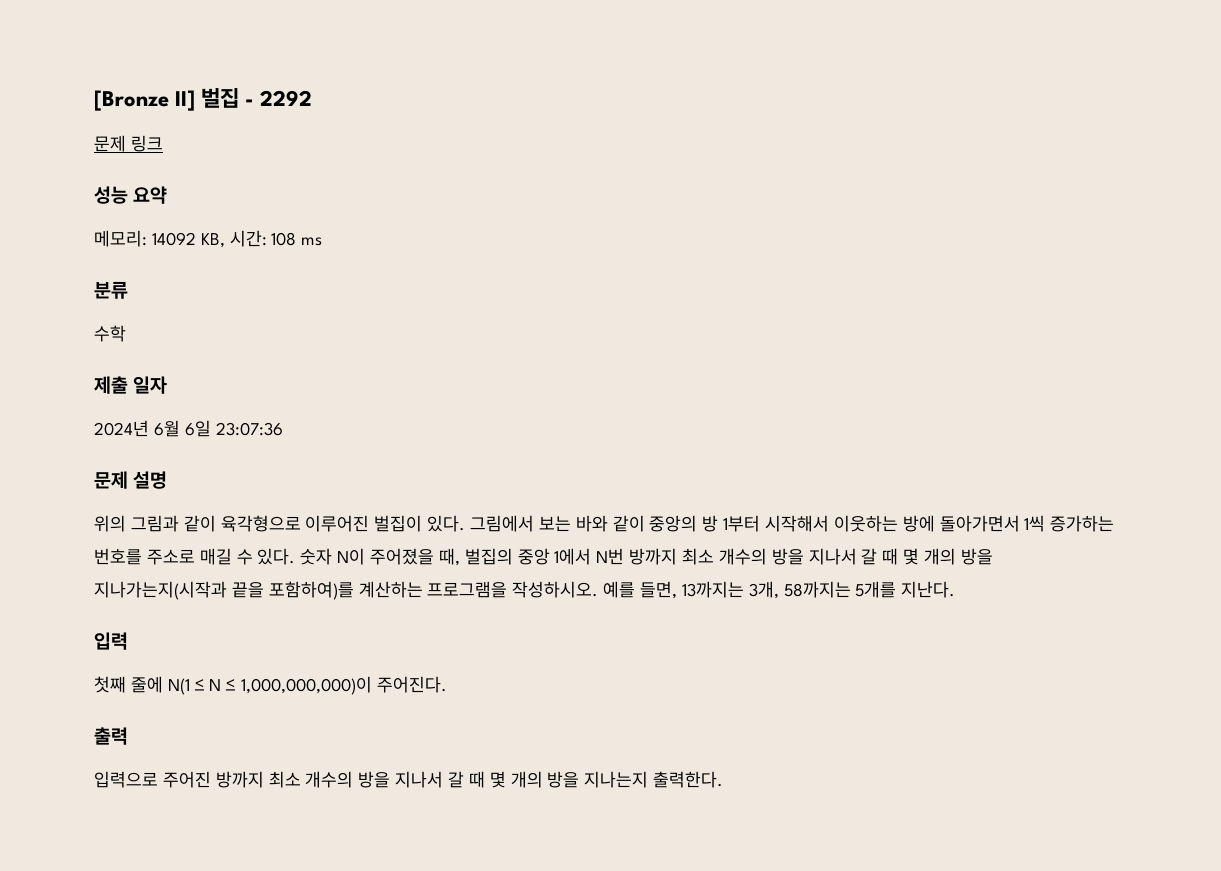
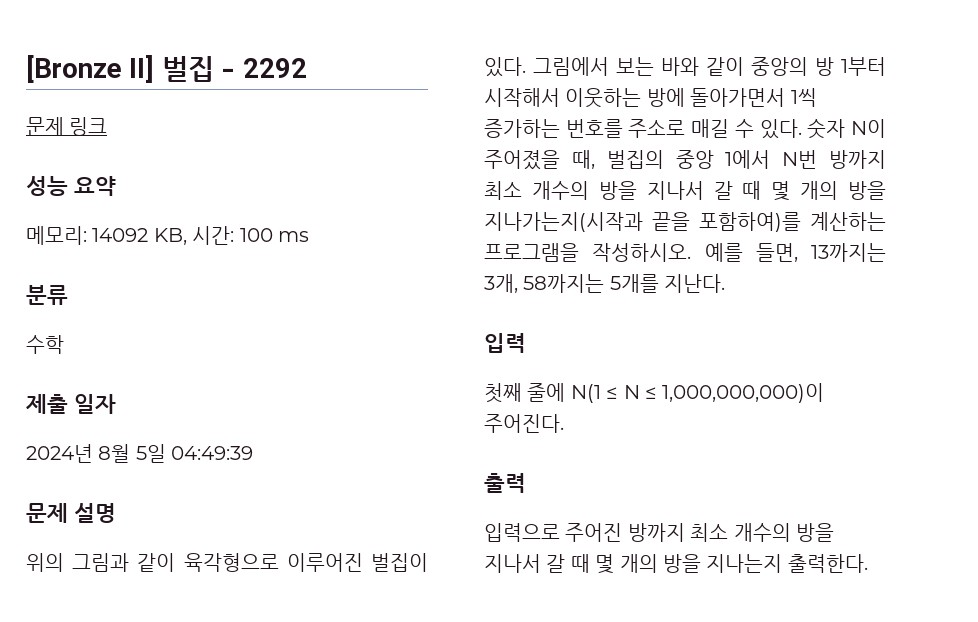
[271,232,297,246] 108 -> [239,228,273,242] 100
[153,420,283,437] 6월 6일 23:07:36 -> [98,444,254,463] 8월 5일 04:49:39

